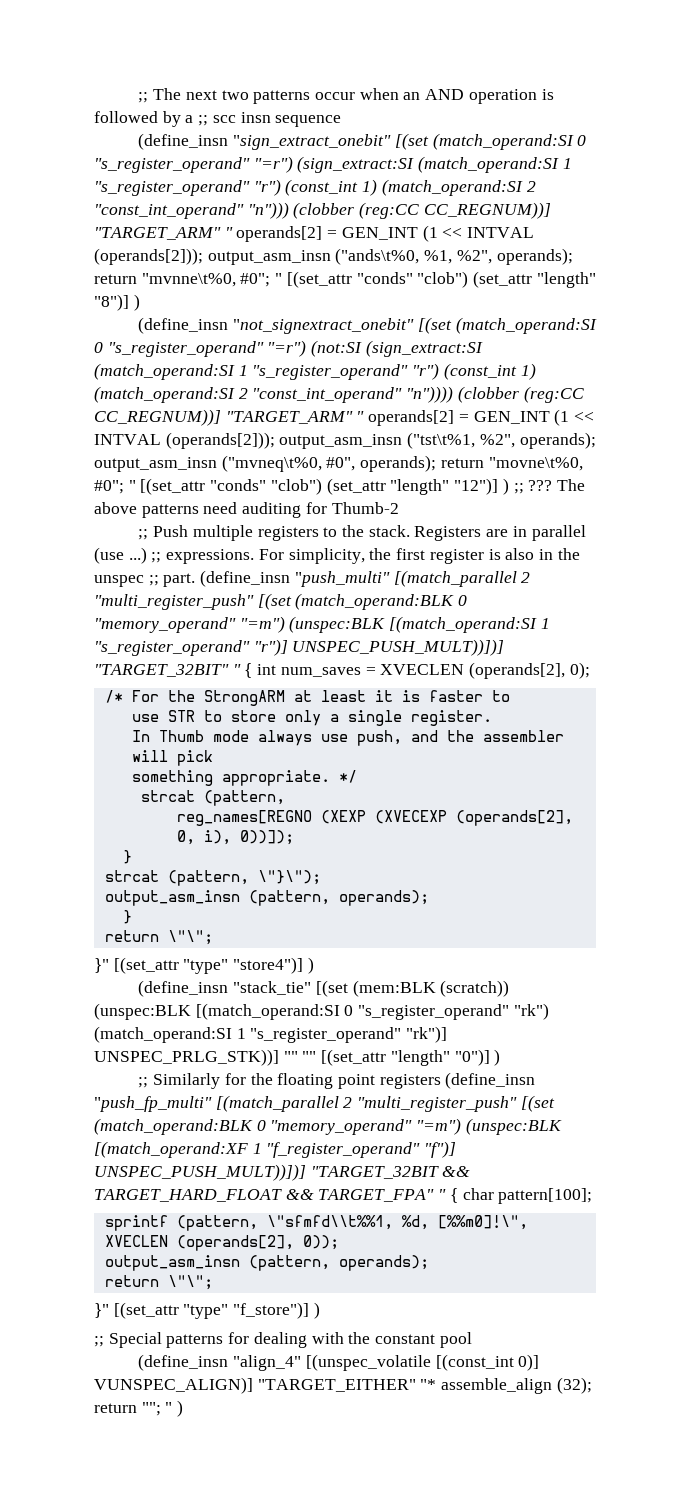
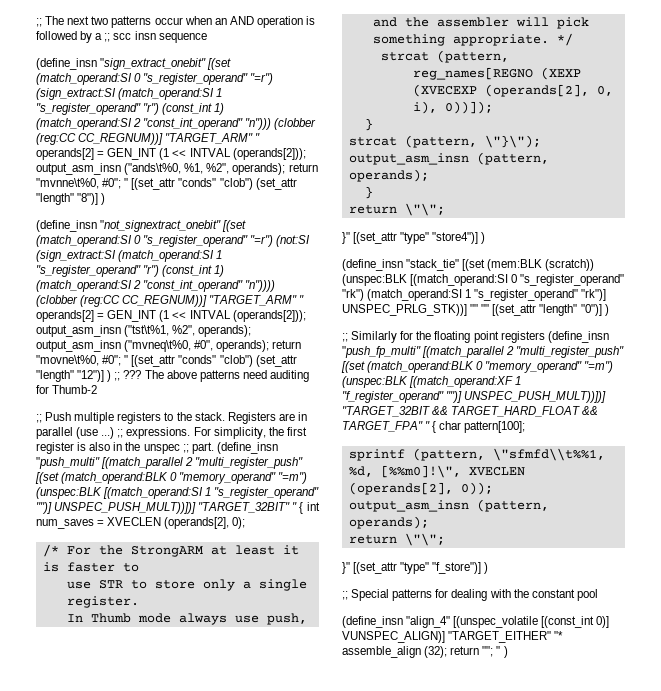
[253,639,288,656] "r")] -> [36,502,52,514] "")]
[424,1141,457,1158] "f")] -> [446,391,463,403] "")]

